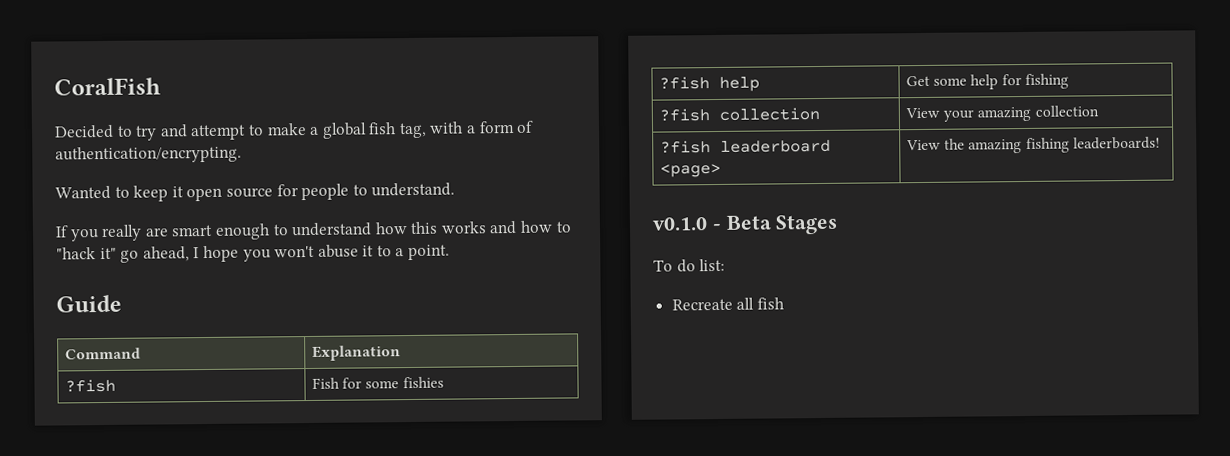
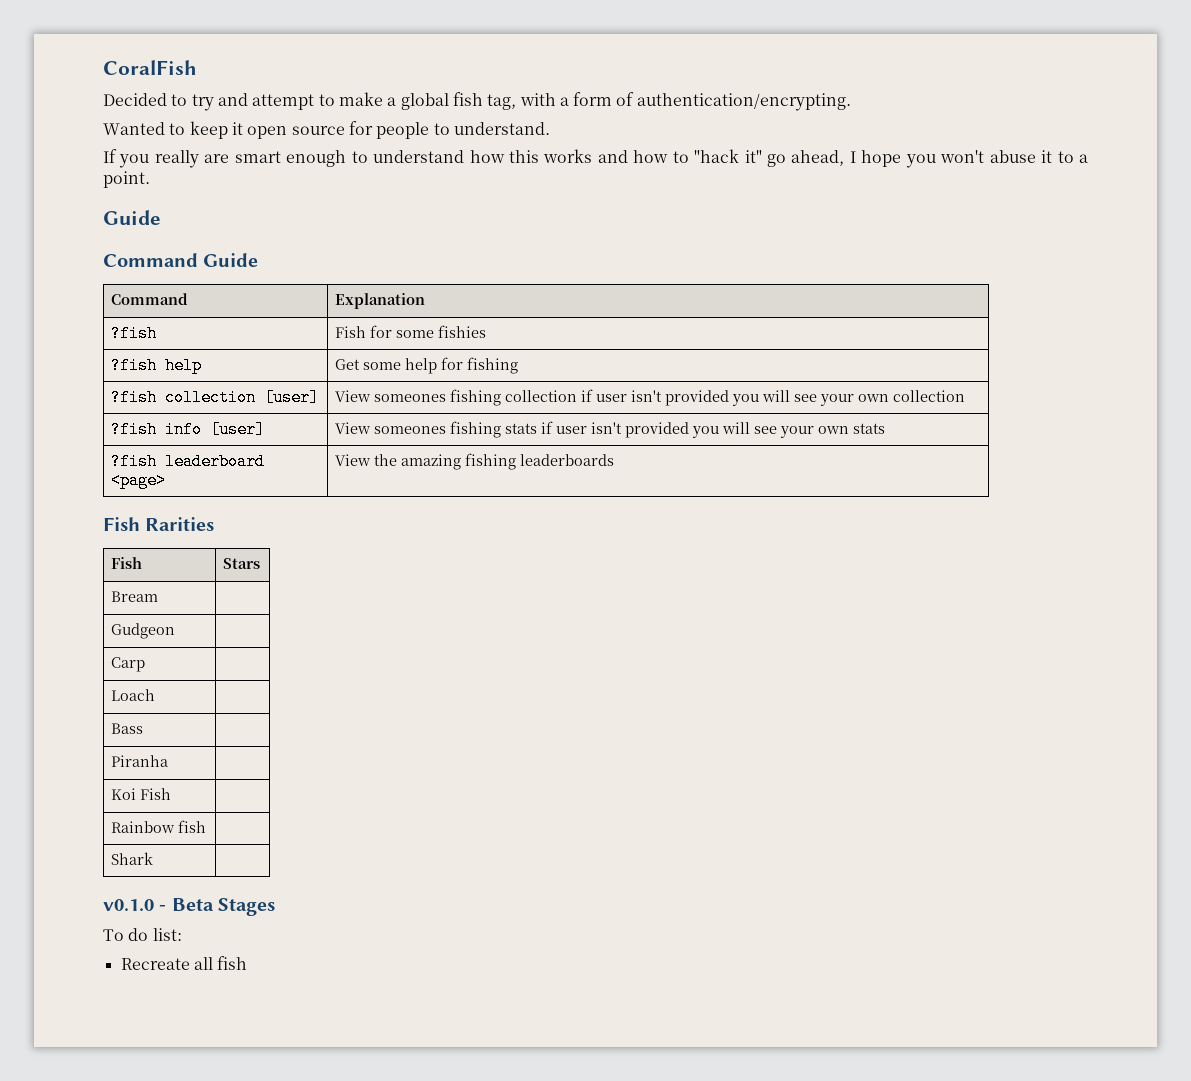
(122, 303) none -> [103,253,259,267] // Command Guide
[905,105,1099,122] | View your amazing collection -> [263,389,319,406] [334,389,965,406] [110,421,265,438] [334,421,885,438] [user] | View someones fishing collection if user isn't provided you will see your own collection // ?fish info [user] | View someones fishing stats if user isn't provided you will see your own stats
[1072,136,1160,150] leaderboards! -> [519,454,614,466] [103,517,215,531] [110,557,142,569] [222,558,260,569] [110,591,158,602] [110,623,175,639] [110,657,145,672] [110,689,155,701] [110,723,143,734] [110,755,168,767] [110,788,171,800] [110,820,206,833] [110,852,153,865] leaderboards // Fish Rarities // Fish | Stars // Bream | // Gudgeon | // Carp | // Loach | // Bass | // Piranha | // Koi Fish | // Rainbow fish | // Shark |

